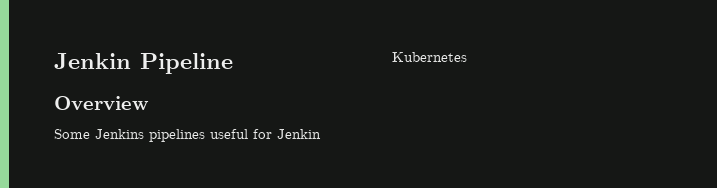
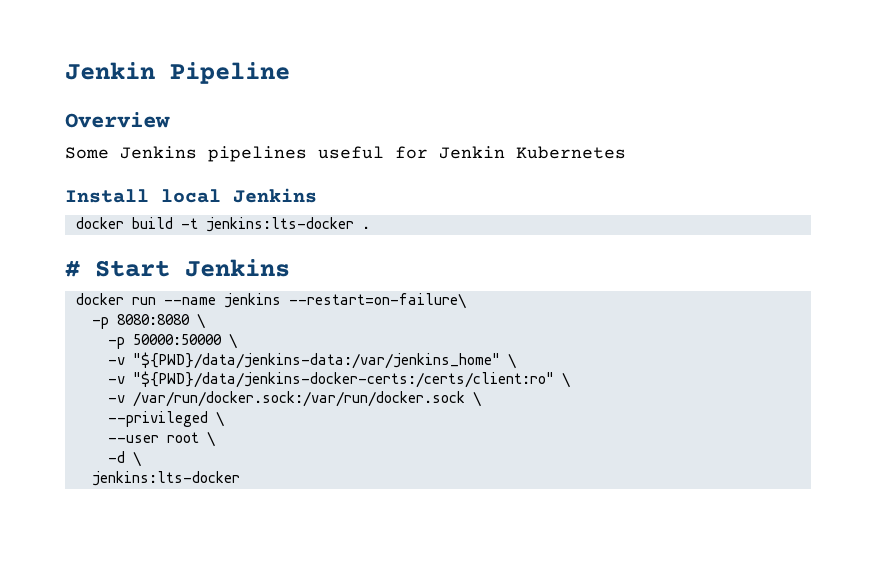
(467, 57) none -> [65,188,317,203] [75,217,370,232] [65,259,290,277] [75,293,466,309] [91,313,205,329] [107,333,237,349] [107,352,516,369] [107,371,570,388] [107,391,481,407] [107,411,224,427] [107,431,215,447] [107,451,141,467] [91,471,240,486] // Install local Jenkins // docker build -t jenkins:lts-docker . // # Start Jenkins // docker run --name jenkins --restart=on-failure\ // -p 8080:8080 \ // -p 50000:50000 \ // -v "${PWD}/data/jenkins-data:/var/jenkins_home" \ // -v "${PWD}/data/jenkins-docker-certs:/certs/client:ro" \ // -v /var/run/docker.sock:/var/run/docker.sock \ // --privileged \ // --user root \ // -d \ // jenkins:lts-docker

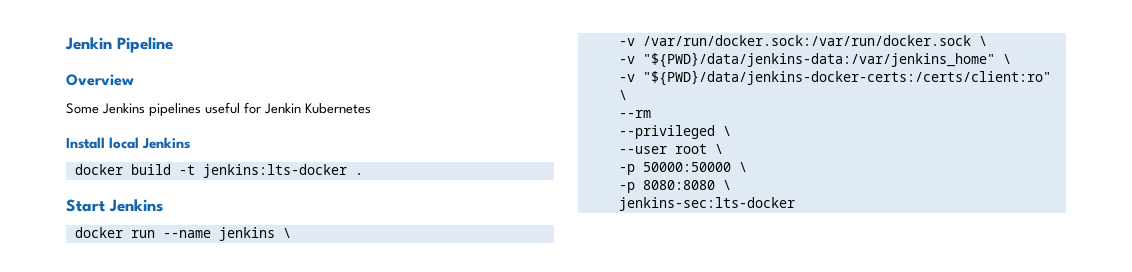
[65,260,80,277] # -> (363, 174) none
[288,293,466,309] [91,313,205,329] [107,334,222,349] --restart=on-failure\ // -p 8080:8080 \ // -p 50000:50000 -> [282,228,291,238] [618,35,971,46] \ // -v /var/run/docker.sock:/var/run/docker.sock
[107,391,481,407] -v /var/run/docker.sock:/var/run/docker.sock \ -> [618,110,651,118] --rm
[107,451,141,467] [91,471,240,486] -d \ // jenkins:lts-docker -> [618,162,747,175] [618,180,731,193] [618,197,795,211] -p 50000:50000 \ // -p 8080:8080 \ // jenkins-sec:lts-docker

